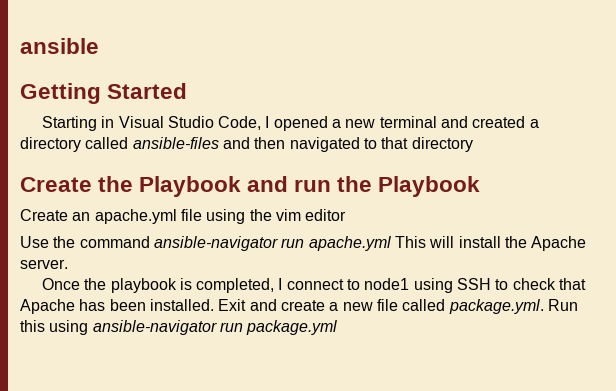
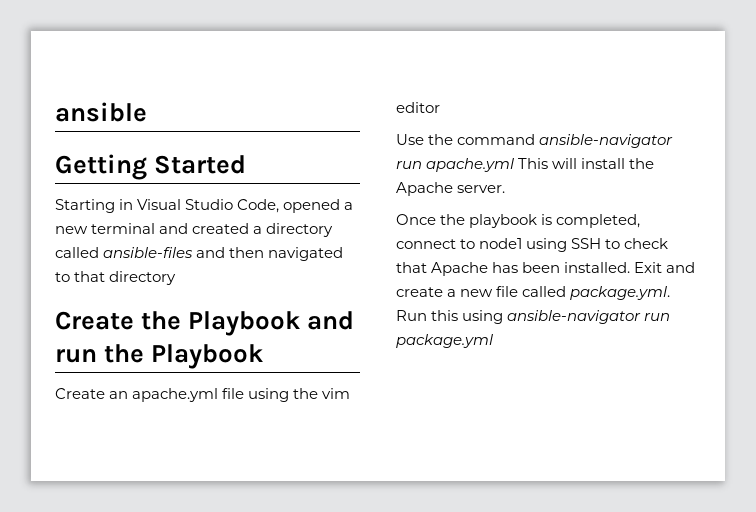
[265,116,270,128] I -> (280, 206) none
[278,278,283,290] I -> (641, 221) none

